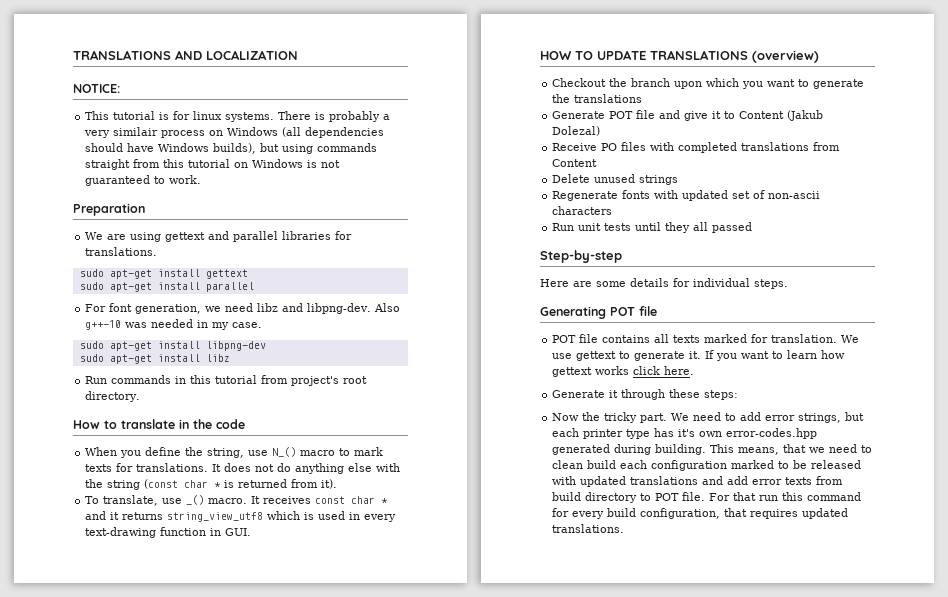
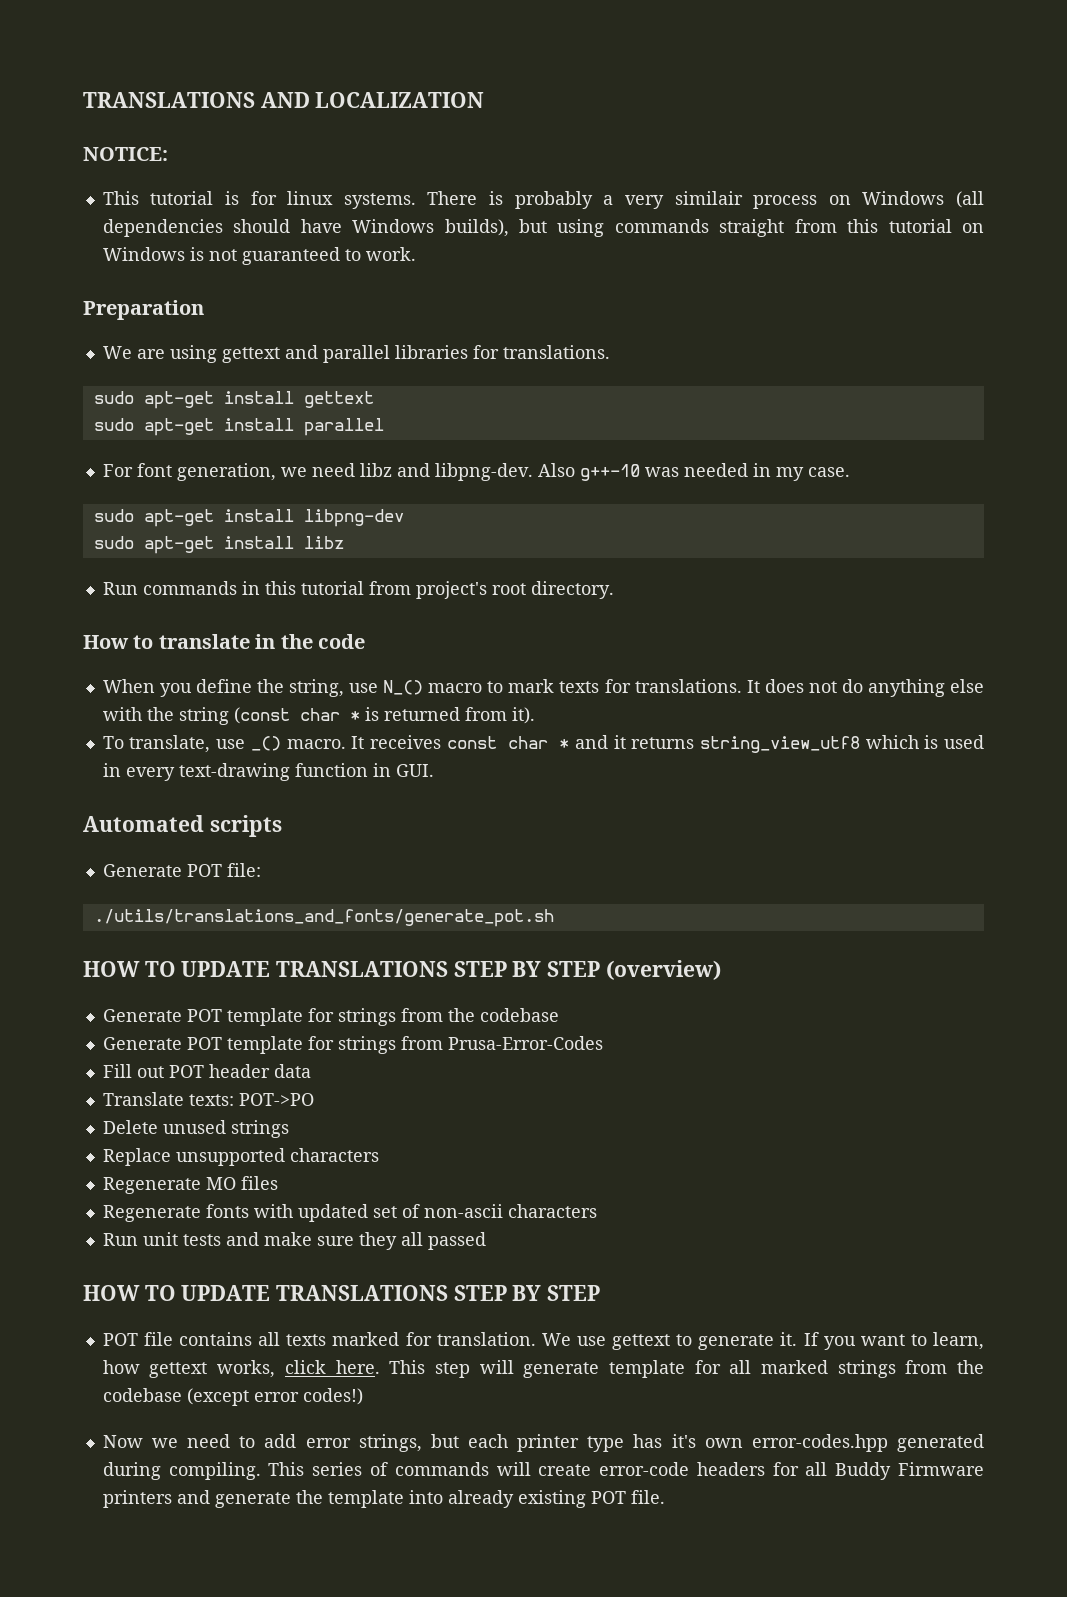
[540,50,819,63] [552,78,865,89] [552,94,643,103] [552,110,824,121] [552,126,601,136] [552,142,841,153] [552,159,598,167] [552,174,679,185] HOW TO UPDATE TRANSLATIONS (overview) // Checkout the branch upon which you want to generate the translations // Generate POT file and give it to Content (Jakub Dolezal) // Receive PO files with completed translations from Content // Delete unused strings -> [83,815,282,837] [102,863,261,877] [93,909,554,927] [83,960,721,980] [102,1008,559,1026] [102,1036,603,1054] [102,1064,311,1078] [102,1092,314,1106] [102,1120,289,1138] [102,1148,379,1166] [102,1176,278,1194] Automated scripts // Generate POT file: // ./utils/translations_and_fonts/generate_pot.sh // HOW TO UPDATE TRANSLATIONS STEP BY STEP (overview) // Generate POT template for strings from the codebase // Generate POT template for strings from Prusa-Error-Codes // Fill out POT header data // Translate texts: POT->PO // Delete unused strings // Replace unsupported characters // Regenerate MO files
[635,222,662,231] until -> [225,1232,354,1246] and make sure
[540,250,622,263] [540,278,788,289] [540,306,657,319] Step-by-step // Here are some details for individual steps. // Generating POT file -> [83,1285,601,1301] HOW TO UPDATE TRANSLATIONS STEP BY STEP
[787,350,818,359] learn -> [933,1332,985,1350] learn,
[595,366,630,375] works -> [217,1360,276,1378] works,
[552,389,739,400] [552,412,690,423] // Generate it through these steps: // Now the tricky part. We -> [389,1360,984,1378] [102,1388,363,1406] [102,1435,178,1448] This step will generate template for all marked strings from the codebase (except error codes!) // Now we
[655,444,873,455] [552,460,862,471] [552,476,844,487] [552,492,862,503] [552,508,849,519] [552,524,625,533] building. This means, that we need to clean build each configuration marked to be released with updated translations and add error texts from build directory to POT file. For that run this command for every build configuration, that requires updated translations. -> [168,1462,984,1480] [102,1490,665,1508] compiling. This series of commands will create error-code headers for all Buddy Firmware printers and generate the template into already existing POT file.

